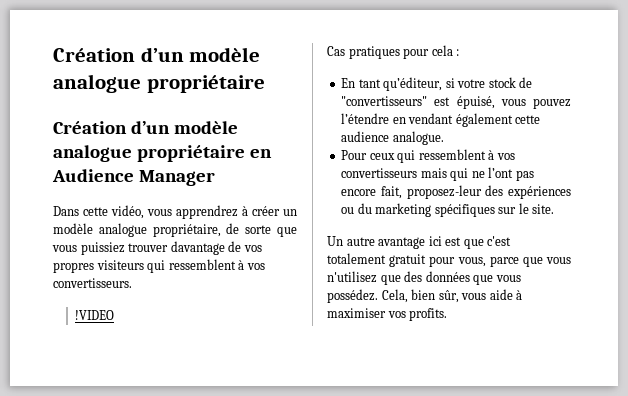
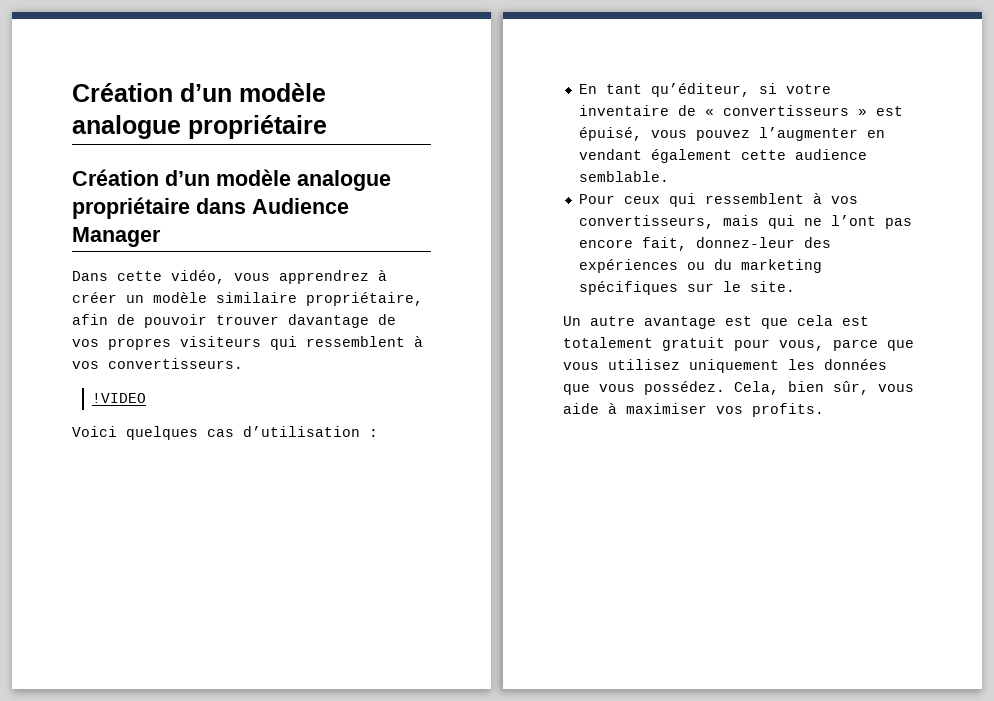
[249,149,272,158] en -> [196,198,246,214] dans
[98,223,297,237] [52,242,125,255] analogue propriétaire, de sorte que vous puissiez -> [216,292,423,306] [72,314,207,328] similaire propriétaire, afin de pouvoir
[327,45,453,59] Cas pratiques pour cela -> [72,426,360,440] Voici quelques cas d’utilisation
[488,77,533,88] [341,96,428,106] stock de "convertisseurs" -> [578,105,867,116] inventaire de « convertisseurs »
[341,113,390,124] l’étendre -> [758,127,858,141] l’augmenter
[392,131,444,145] analogue. -> [578,171,669,182] semblable.
[341,168,418,178] convertisseurs -> [578,215,714,229] convertisseurs,
[406,185,482,199] proposez-leur -> [695,237,795,248] donnez-leur
[428,236,442,246] ici -> (716, 322) none
[487,236,512,246] c'est -> [797,315,869,326] cela est
[327,271,423,285] n'utilisez que des -> [608,359,815,373] utilisez uniquement les

